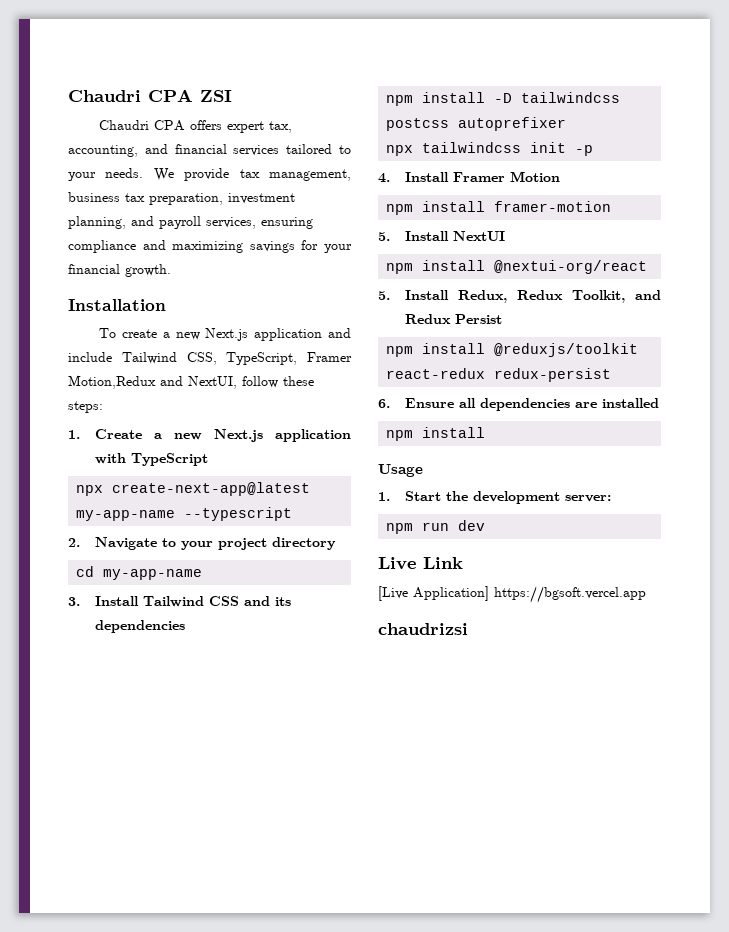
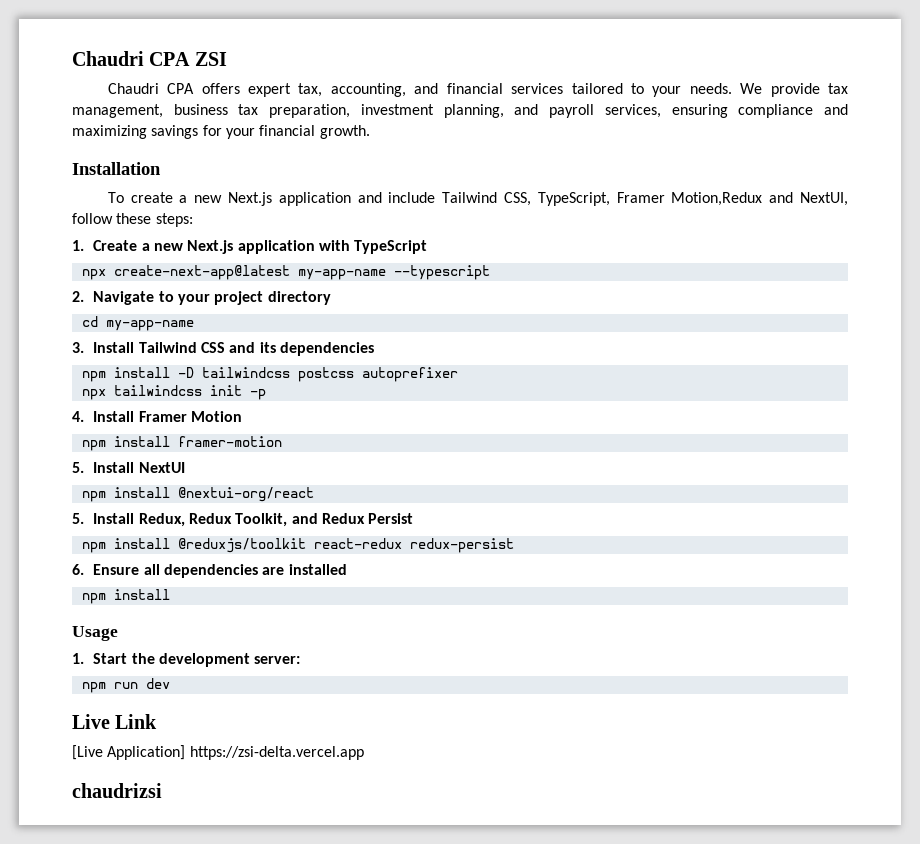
[494,586,646,603] https://bgsoft.vercel.app -> [189,746,364,760] https://zsi-delta.vercel.app

